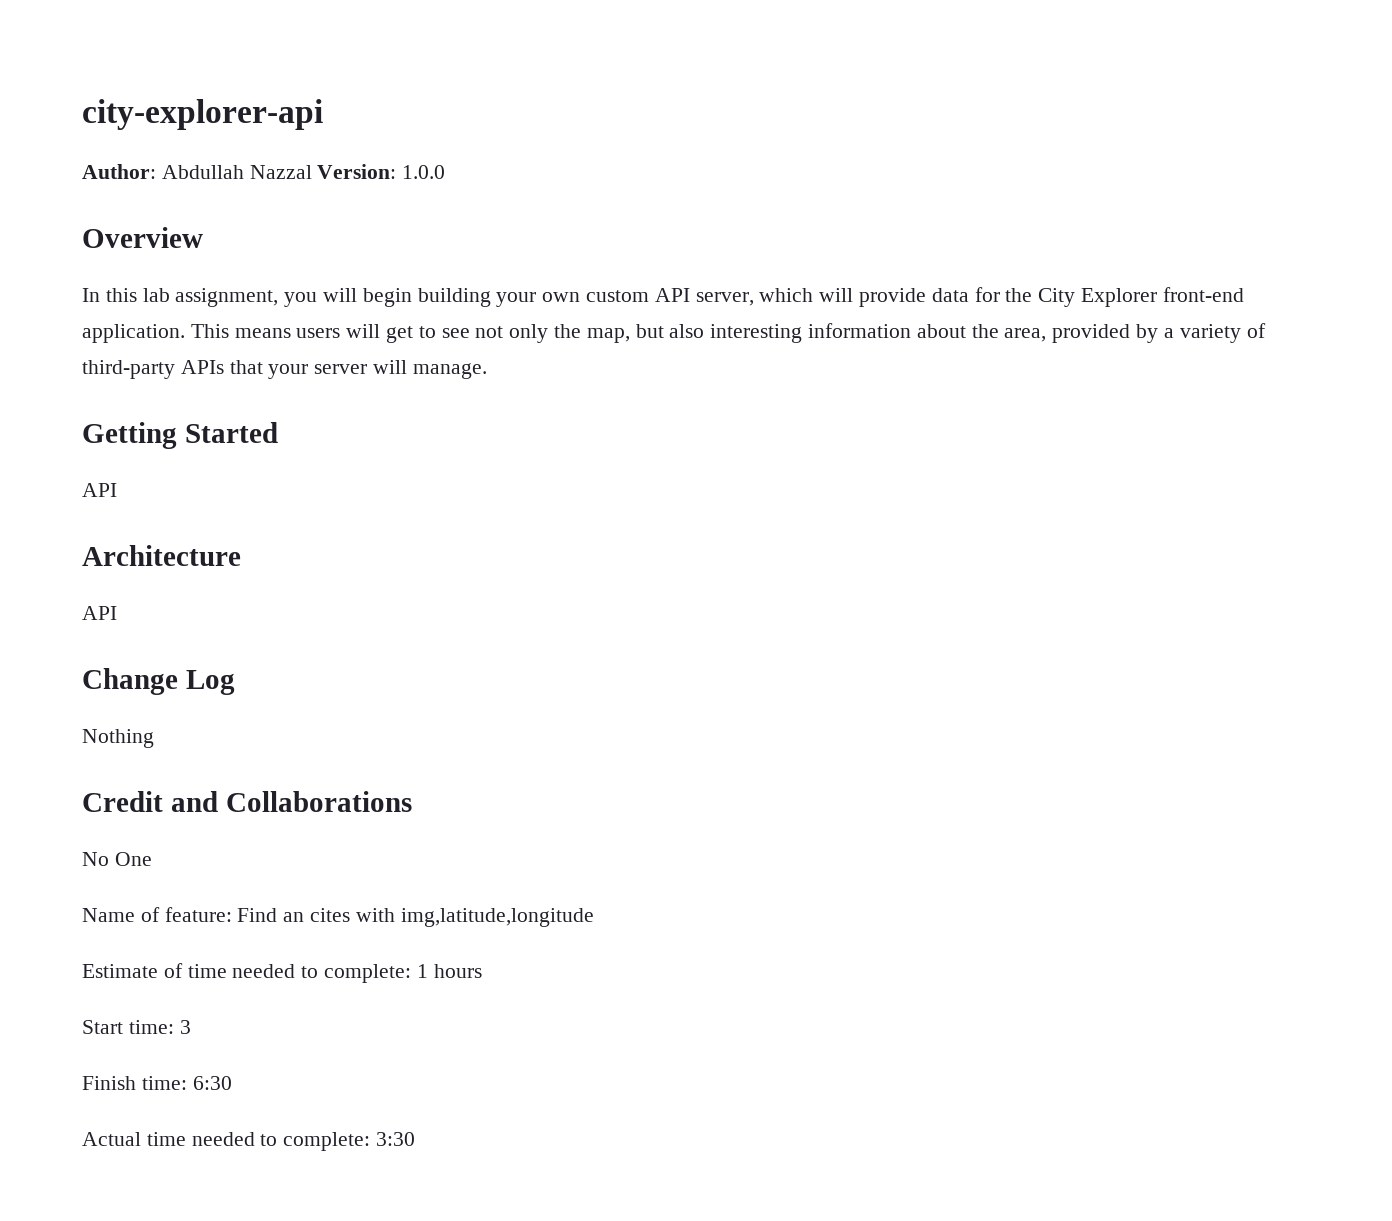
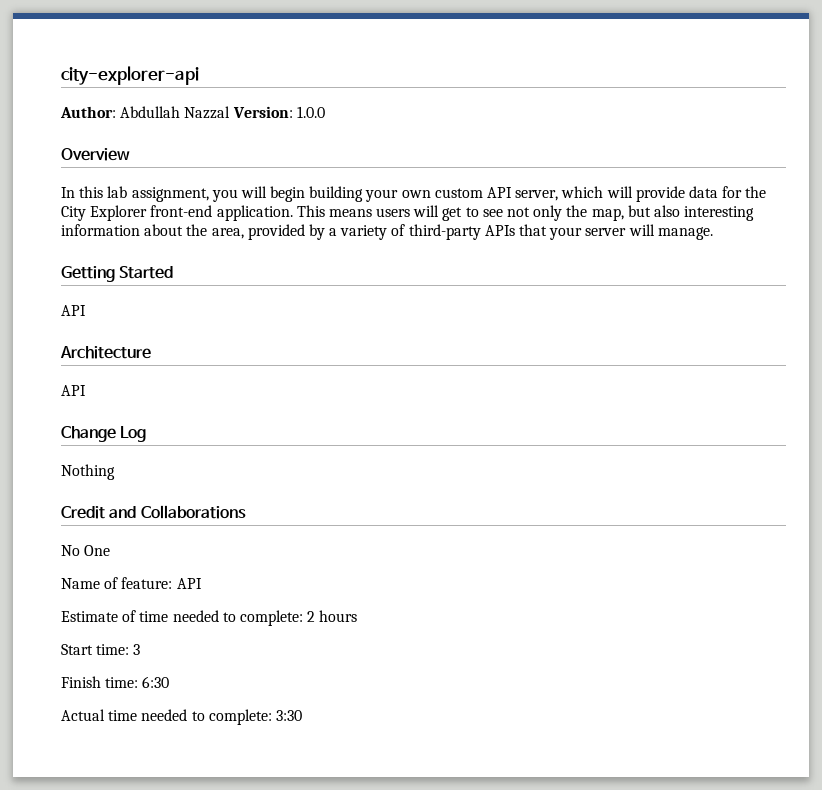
[237,908,594,927] Find an cites with img,latitude,longitude -> [176,578,202,589] API
[416,964,428,978] 1 -> [307,611,316,622] 2

